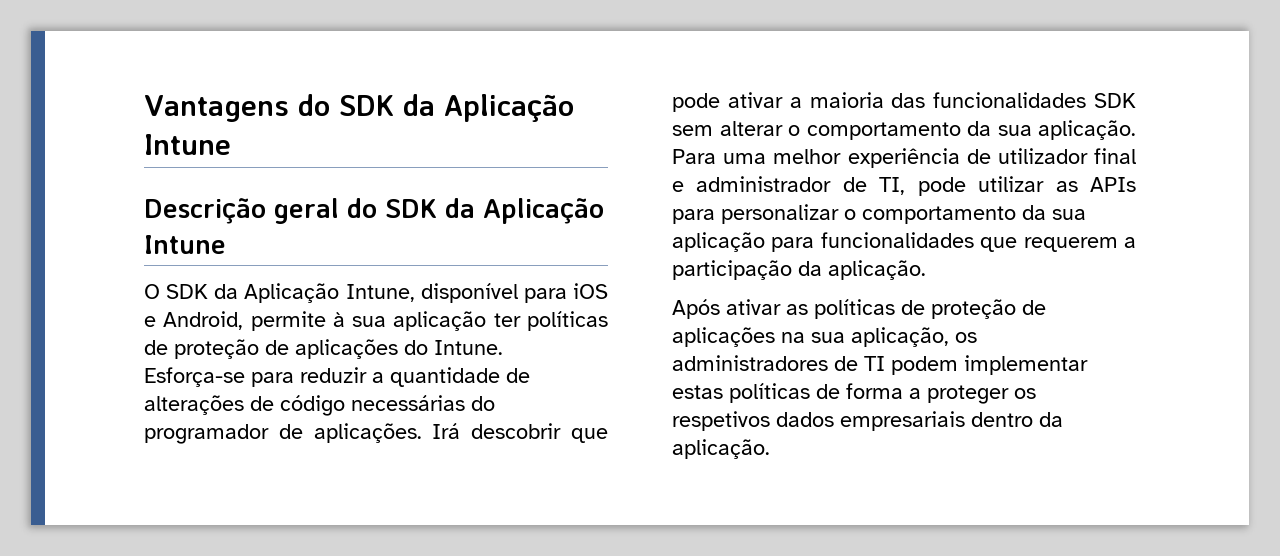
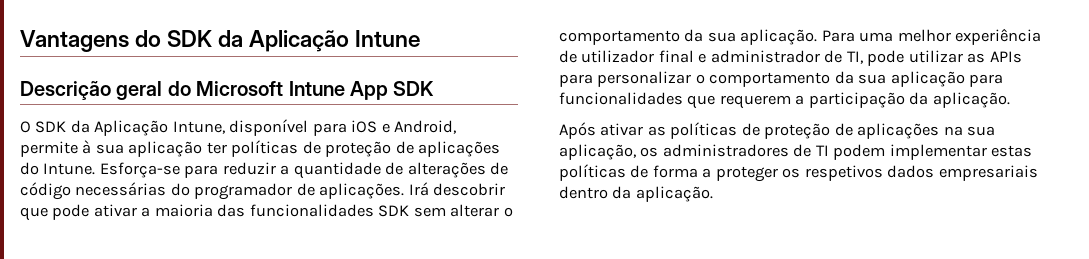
[385,198,604,224] [144,235,226,254] SDK da Aplicação Intune -> [196,81,435,100] Microsoft Intune App SDK

